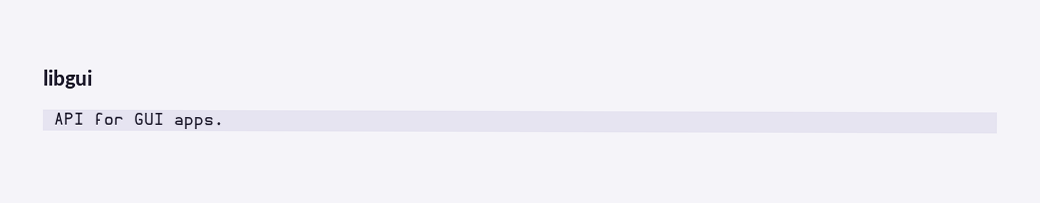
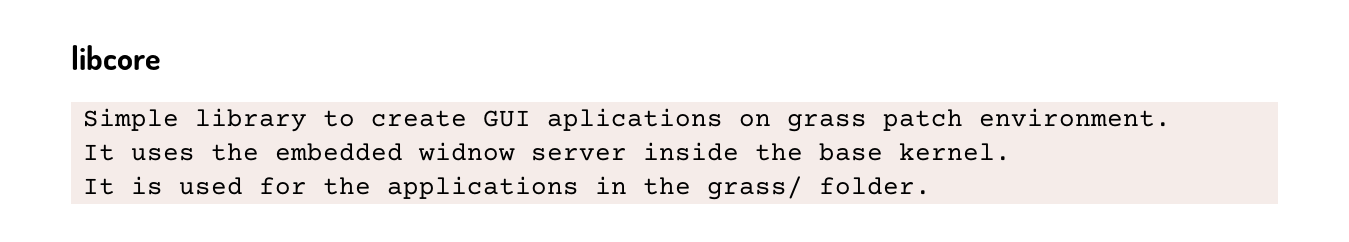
[43,69,93,89] [53,112,225,131] libgui // API for GUI apps. -> [71,45,160,70] [83,108,1172,132] [83,142,1012,161] [83,176,932,200] libcore // Simple library to create GUI aplications on grass patch environment. // It uses the embedded widnow server inside the base kernel. // It is used for the applications in the grass/ folder.

